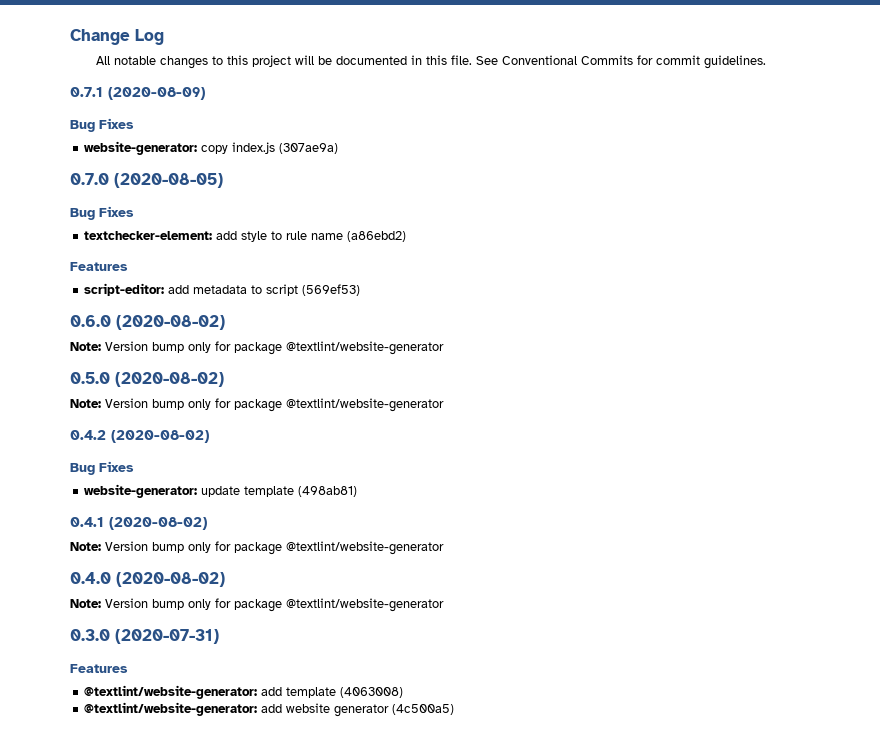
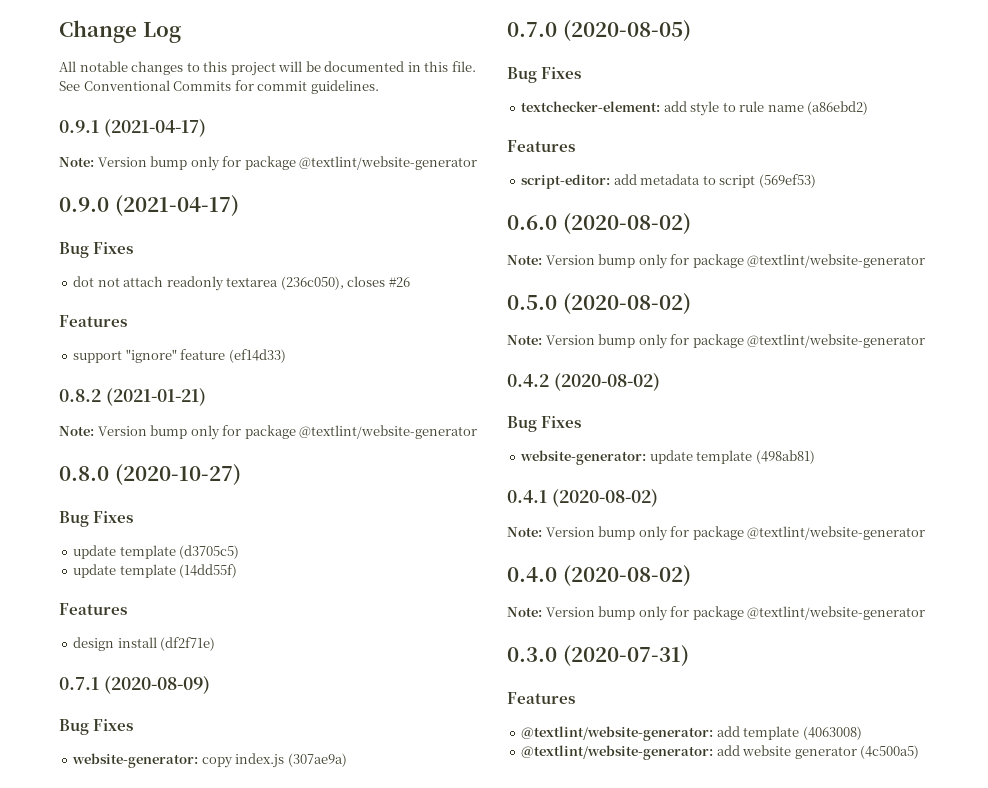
(767, 62) none -> [59,119,206,137] [59,156,478,171] [59,195,239,217] [59,242,134,258] [73,276,410,291] [59,315,127,327] [73,349,286,363] [59,388,206,406] [59,425,478,440] [59,464,241,486] [59,511,134,527] [73,545,240,559] [73,564,238,578] [59,603,127,615] [73,637,216,651] // 0.9.1 (2021-04-17) // Note: Version bump only for package @textlint/website-generator // 0.9.0 (2021-04-17) // Bug Fixes // dot not attach readonly textarea (236c050), closes #26 // Features // support "ignore" feature (ef14d33) // 0.8.2 (2021-01-21) // Note: Version bump only for package @textlint/website-generator // 0.8.0 (2020-10-27) // Bug Fixes // update template (d3705c5) // update template (14dd55f) // Features // design install (df2f71e)

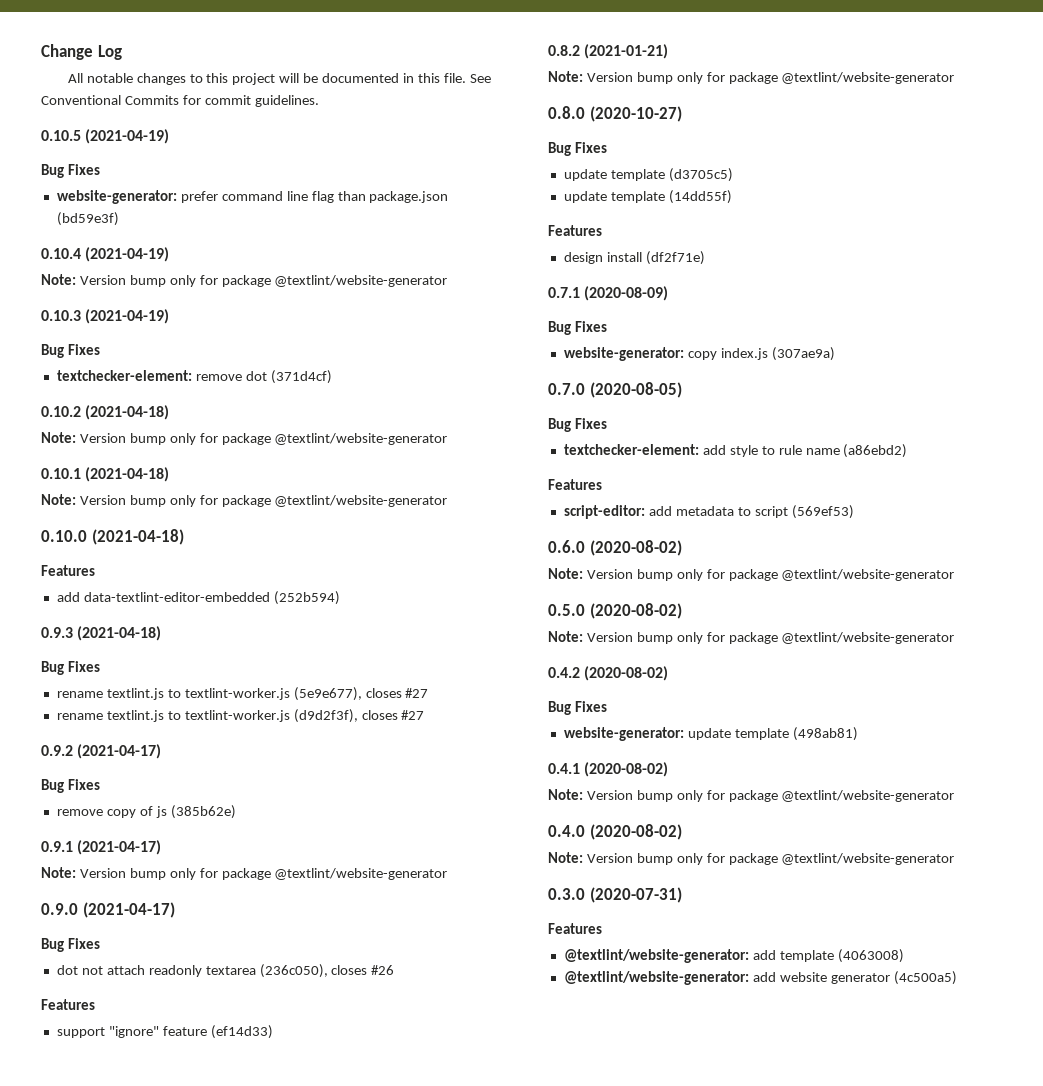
(379, 87) none -> [41,129,170,144] [41,164,101,178] [56,190,449,204] [56,212,119,226] [41,247,170,262] [41,274,448,287] [41,309,170,324] [41,344,101,358] [56,370,332,384] [41,405,170,420] [41,432,448,445] [41,467,170,482] [41,494,448,507] [41,529,184,545] [41,565,95,576] [56,591,340,605] [41,626,162,641] [41,661,101,675] [56,687,429,701] [56,709,425,723] [41,744,162,759] [41,779,101,793] [56,805,236,819] // 0.10.5 (2021-04-19) // Bug Fixes // website-generator: prefer command line flag than package.json (bd59e3f) // 0.10.4 (2021-04-19) // Note: Version bump only for package @textlint/website-generator // 0.10.3 (2021-04-19) // Bug Fixes // textchecker-element: remove dot (371d4cf) // 0.10.2 (2021-04-18) // Note: Version bump only for package @textlint/website-generator // 0.10.1 (2021-04-18) // Note: Version bump only for package @textlint/website-generator // 0.10.0 (2021-04-18) // Features // add data-textlint-editor-embedded (252b594) // 0.9.3 (2021-04-18) // Bug Fixes // rename textlint.js to textlint-worker.js (5e9e677), closes #27 // rename textlint.js to textlint-worker.js (d9d2f3f), closes #27 // 0.9.2 (2021-04-17) // Bug Fixes // remove copy of js (385b62e)

